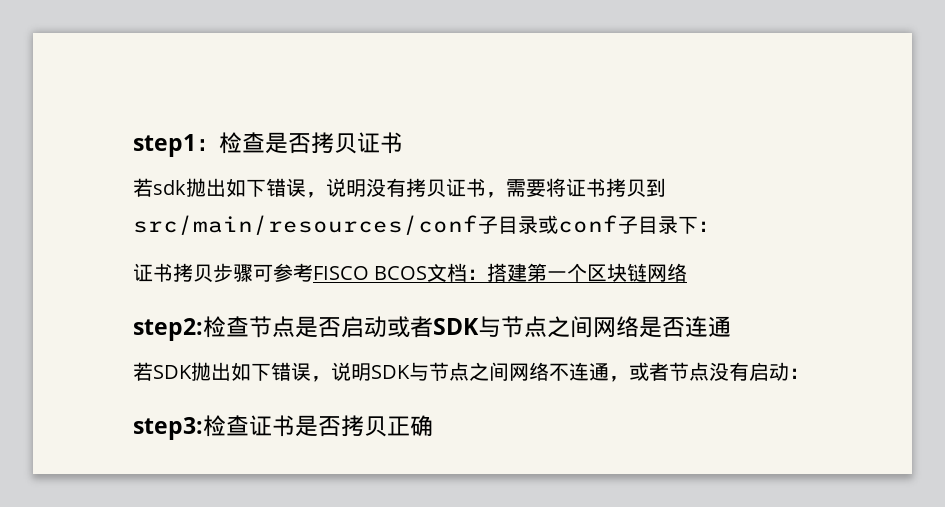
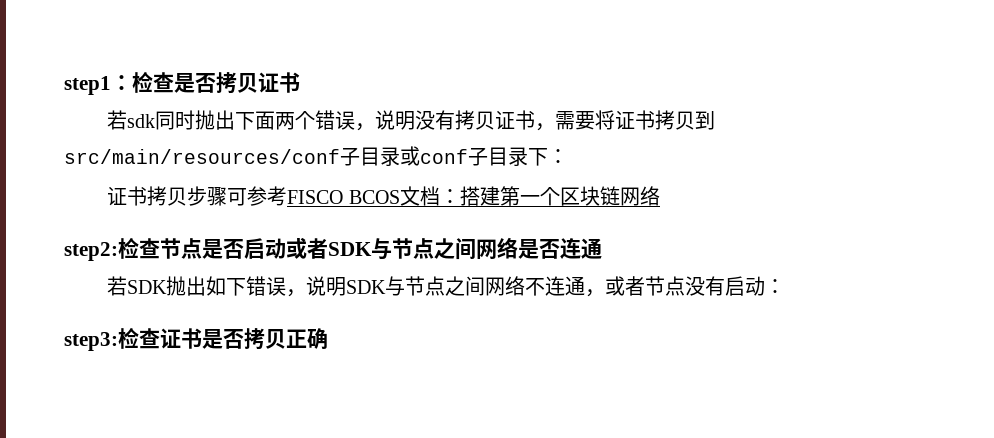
[186,178,266,197] 抛出如下 -> [155,110,316,130] 同时抛出下面两个

